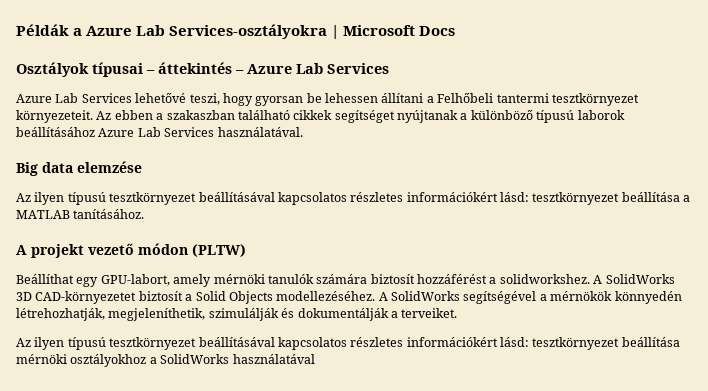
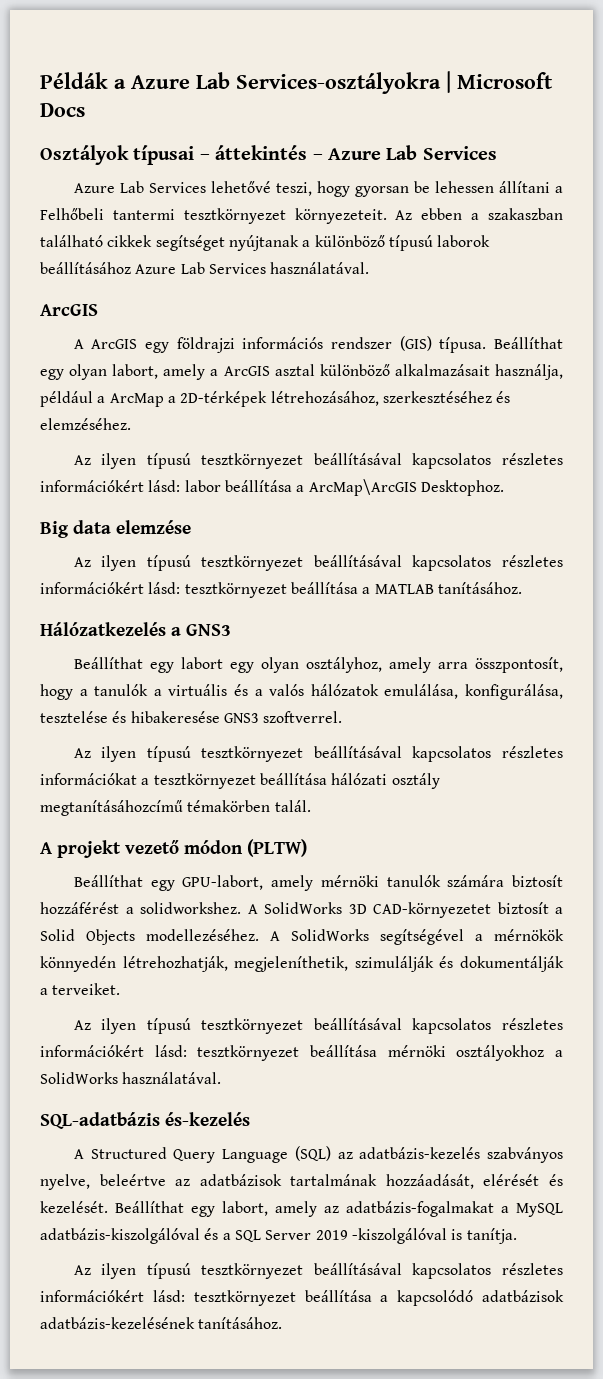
(303, 132) none -> [40,304,98,316] [73,336,563,353] [40,364,563,380] [40,391,511,407] [40,418,131,430] [73,453,563,469] [40,479,504,496] // ArcGIS // A ArcGIS egy földrajzi információs rendszer (GIS) típusa. Beállíthat egy olyan labort, amely a ArcGIS asztal különböző alkalmazásait használja, például a ArcMap a 2D-térképek létrehozásához, szerkesztéséhez és elemzéséhez. // Az ilyen típusú tesztkörnyezet beállításával kapcsolatos részletes információkért lásd: labor beállítása a ArcMap\ArcGIS Desktophoz.
(145, 214) none -> [40,622,231,636] [73,657,563,673] [40,684,563,700] [40,711,343,723] [73,746,563,762] [40,773,440,789] [40,800,311,816] // Hálózatkezelés a GNS3 // Beállíthat egy labort egy olyan osztályhoz, amely arra összpontosít, hogy a tanulók a virtuális és a valós hálózatok emulálása, konfigurálása, tesztelése és hibakeresése GNS3 szoftverrel. // Az ilyen típusú tesztkörnyezet beállításával kapcsolatos részletes információkat a tesztkörnyezet beállítása hálózati osztály megtanításáhozcímű témakörben talál.
[232,354,315,364] használatával -> [122,1072,222,1084] [40,1112,250,1129] [73,1146,563,1163] [40,1174,563,1190] [40,1201,563,1217] [40,1228,517,1244] [73,1263,563,1279] [40,1290,564,1306] [40,1317,283,1329] használatával. // SQL-adatbázis és-kezelés // A Structured Query Language (SQL) az adatbázis-kezelés szabványos nyelve, beleértve az adatbázisok tartalmának hozzáadását, elérését és kezelését. Beállíthat egy labort, amely az adatbázis-fogalmakat a MySQL adatbázis-kiszolgálóval és a SQL Server 2019 -kiszolgálóval is tanítja. // Az ilyen típusú tesztkörnyezet beállításával kapcsolatos részletes információkért lásd: tesztkörnyezet beállítása a kapcsolódó adatbázisok adatbázis-kezelésének tanításához.

